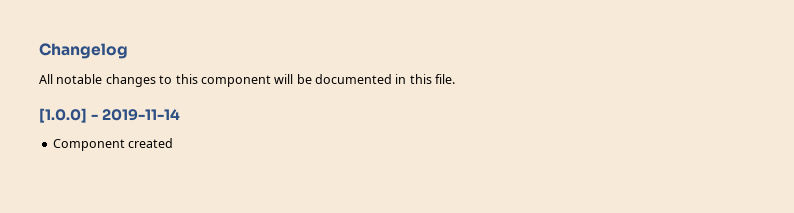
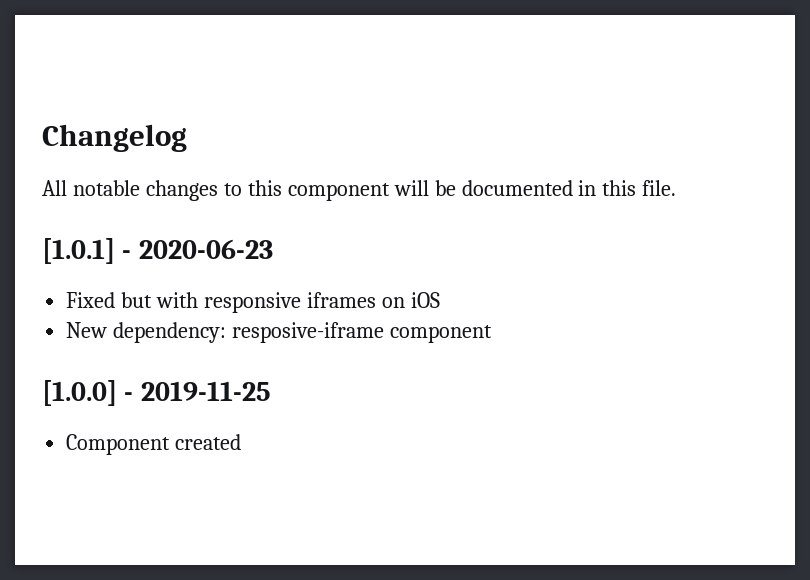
(456, 79) none -> [42,238,273,264] [66,292,440,313] [66,322,493,343] // [1.0.1] - 2020-06-23 // Fixed but with responsive iframes on iOS // New dependency: resposive-iframe component
[101,109,180,121] 2019-11-14 -> [140,381,271,401] 2019-11-25

